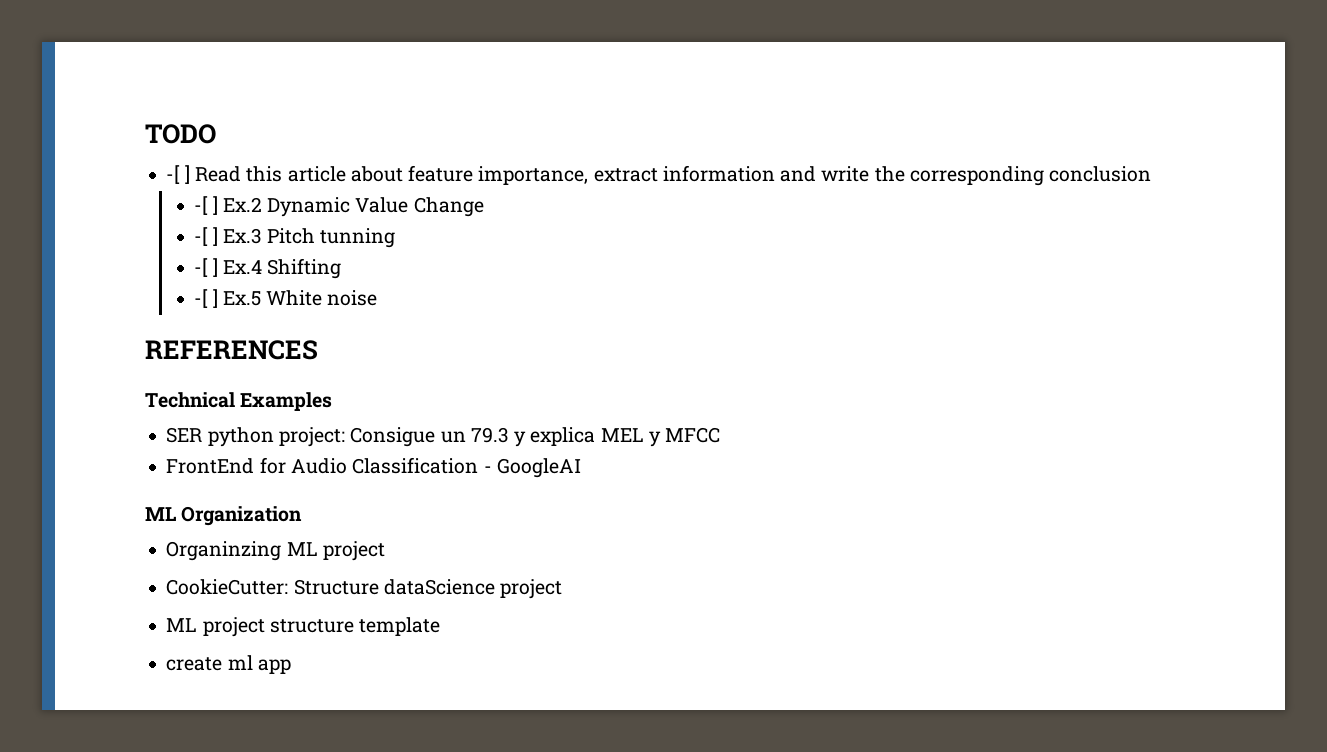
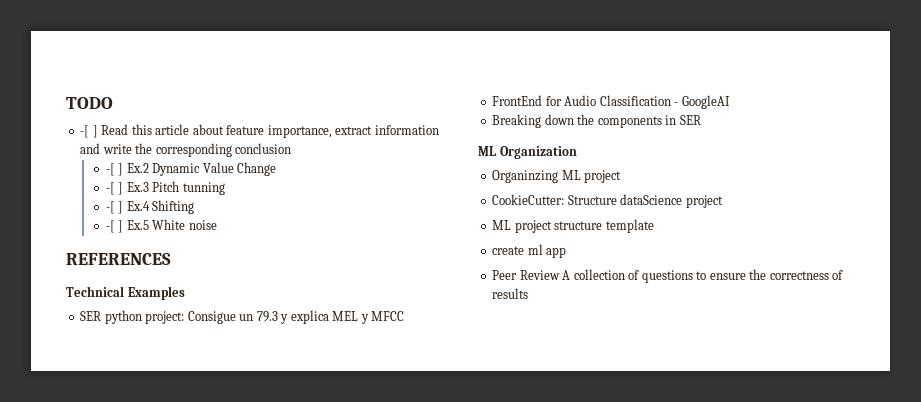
(581, 468) none -> [492,114,701,128] // Breaking down the components in SER
(291, 666) none -> [492,269,844,283] [492,288,529,299] // Peer Review A collection of questions to ensure the correctness of results

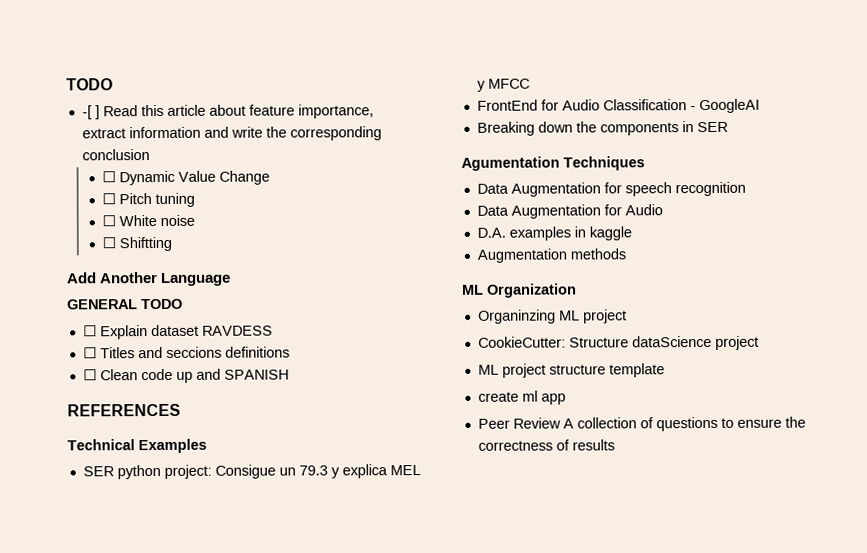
[105,163,149,176] -[ ] Ex.2 -> [102,171,117,183] ☐
[105,181,225,195] [105,200,195,214] [105,219,217,233] -[ ] Ex.3 Pitch tunning // -[ ] Ex.4 Shifting // -[ ] Ex.5 White noise -> [102,192,196,208] [102,214,196,227] [102,236,173,252] [66,272,232,286] [67,298,183,310] [82,324,273,340] [82,346,290,359] [82,368,289,383] ☐ Pitch tuning // ☐ White noise // ☐ Shiftting // Add Another Language // GENERAL TODO // ☐ Explain dataset RAVDESS // ☐ Titles and seccions definitions // ☐ Clean code up and SPANISH
(701, 120) none -> [461,156,645,171] [476,181,746,197] [476,204,663,219] [476,226,632,241] [476,248,626,263] // Agumentation Techniques // Data Augmentation for speech recognition // Data Augmentation for Audio // D.A. examples in kaggle // Augmentation methods

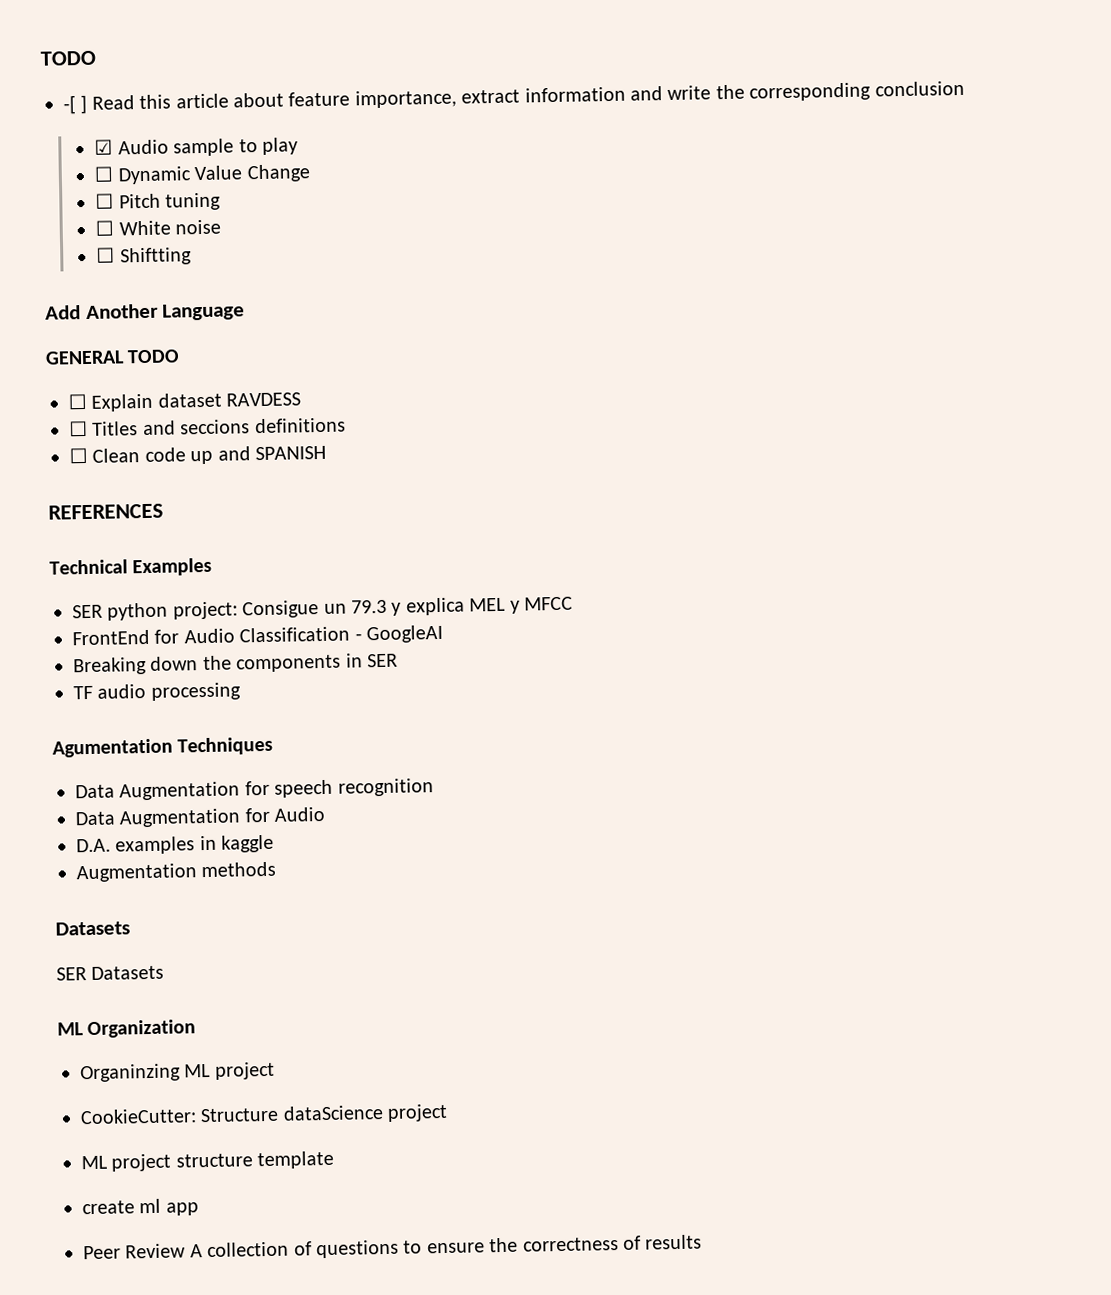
(150, 155) none -> [94,137,298,157] // ☑ Audio sample to play
(728, 127) none -> [73,682,241,701] // TF audio processing
(626, 254) none -> [55,921,130,936] [56,965,165,981] // Datasets // SER Datasets

